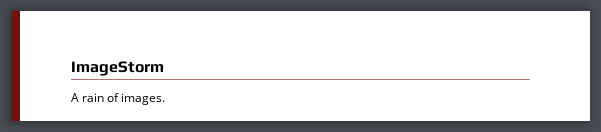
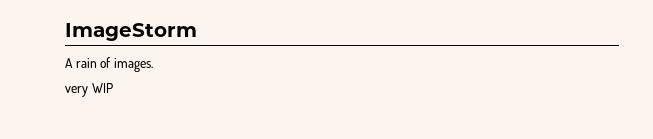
(166, 99) none -> [65,83,113,97] // very WIP

